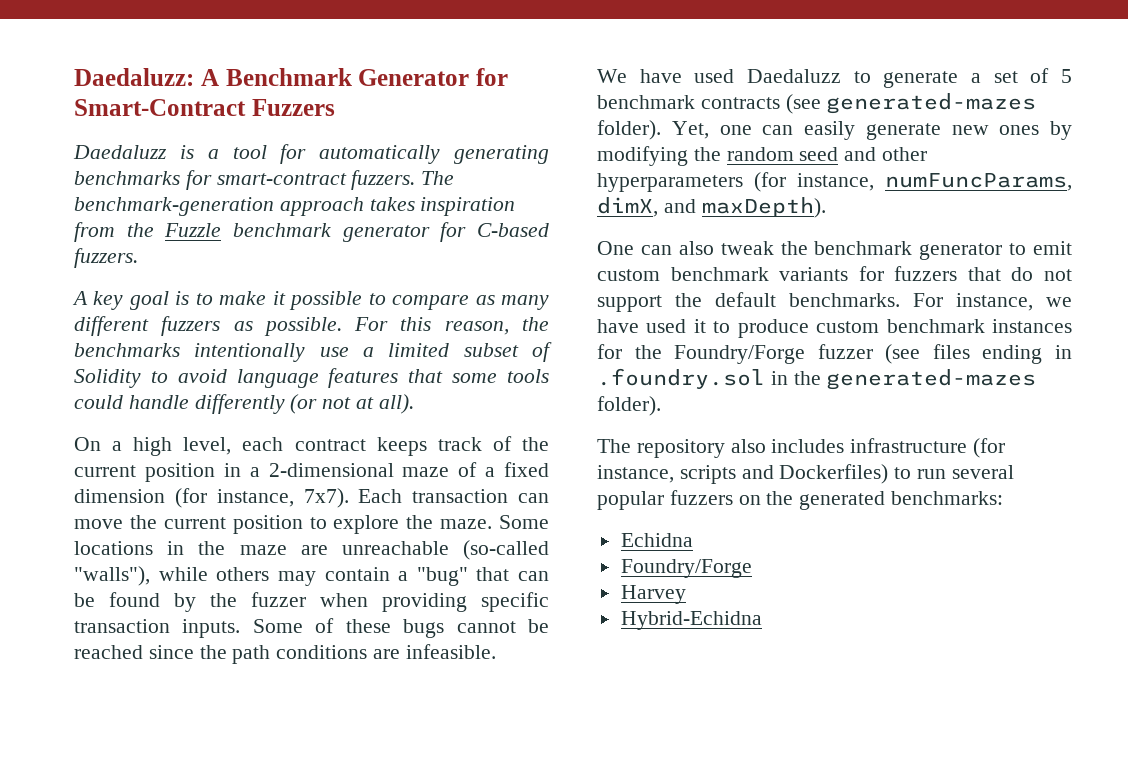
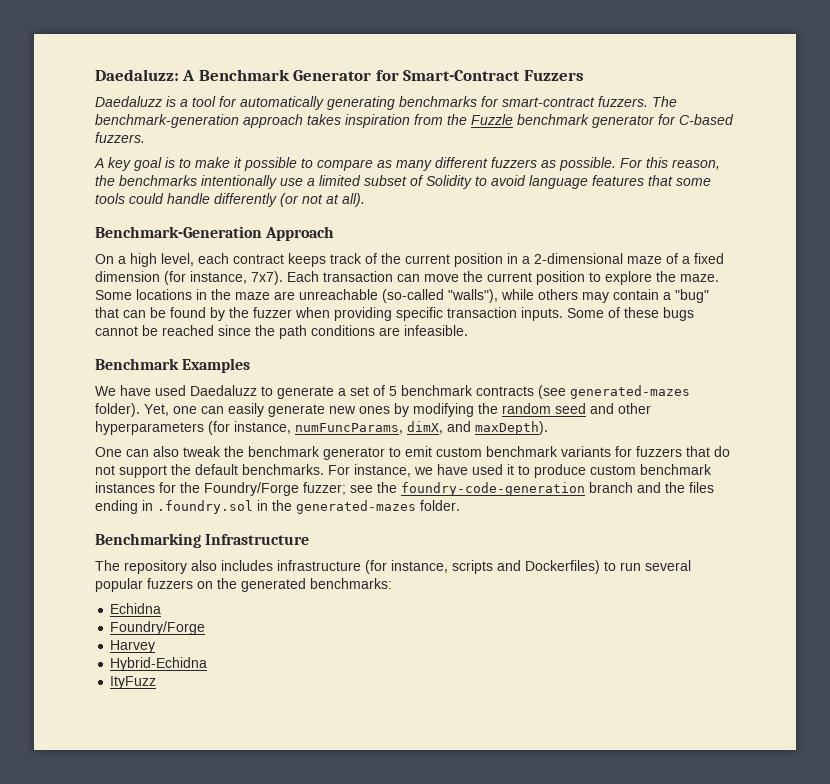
(414, 404) none -> [95,226,335,241] // Benchmark-Generation Approach
(496, 651) none -> [95,358,251,373] // Benchmark Examples
[817,344,921,364] fuzzer (see -> [303,482,685,496] fuzzer; see the foundry-code-generation branch and the
[597,396,661,416] folder). -> [420,500,460,511] [95,533,310,548] folder. // Benchmarking Infrastructure
(762, 620) none -> [110,676,157,689] // ItyFuzz

